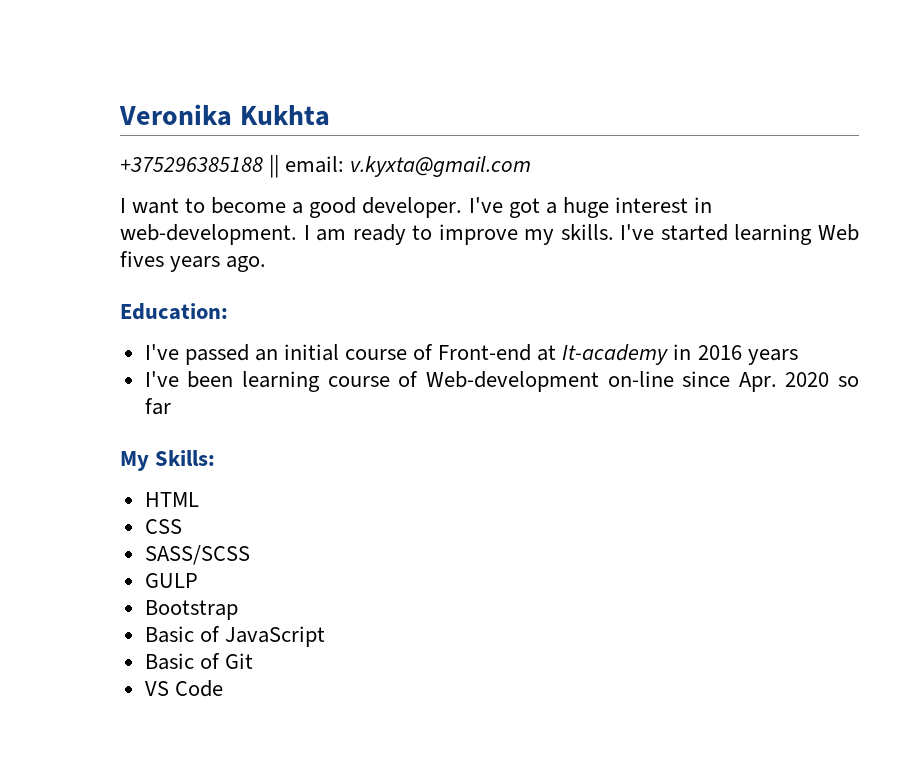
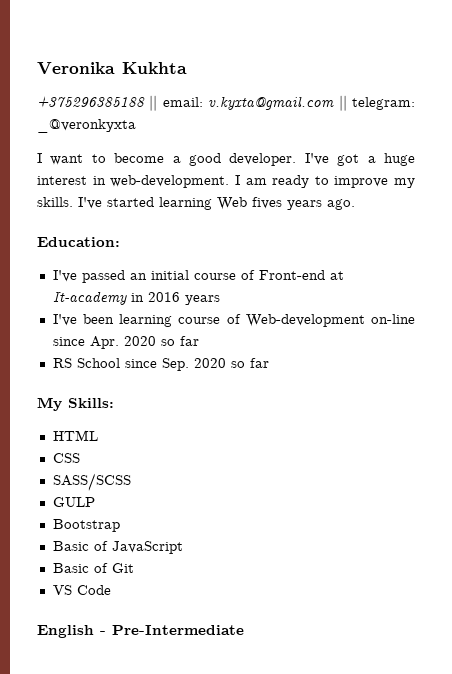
(532, 166) none -> [338,95,415,111] [37,119,136,133] || telegram: _@veronkyxta
(171, 406) none -> [52,358,269,371] // RS School since Sep. 2020 so far
(223, 688) none -> [37,625,244,638] // English - Pre-Intermediate

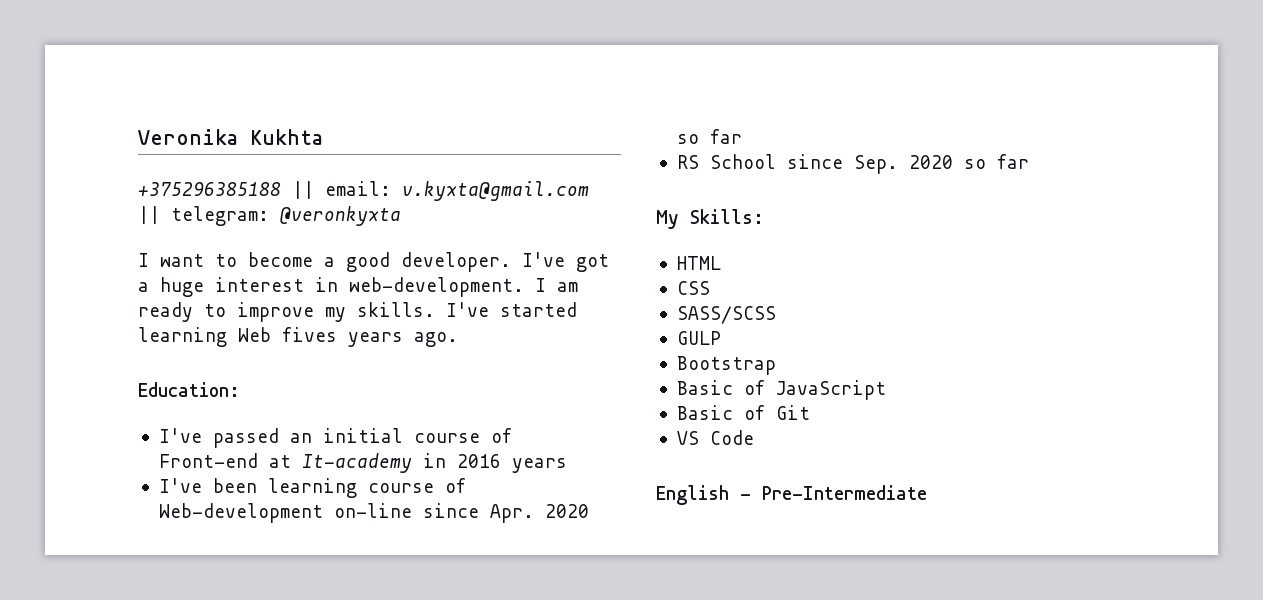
[37,119,136,133] _@veronkyxta -> [280,206,401,226] @veronkyxta

